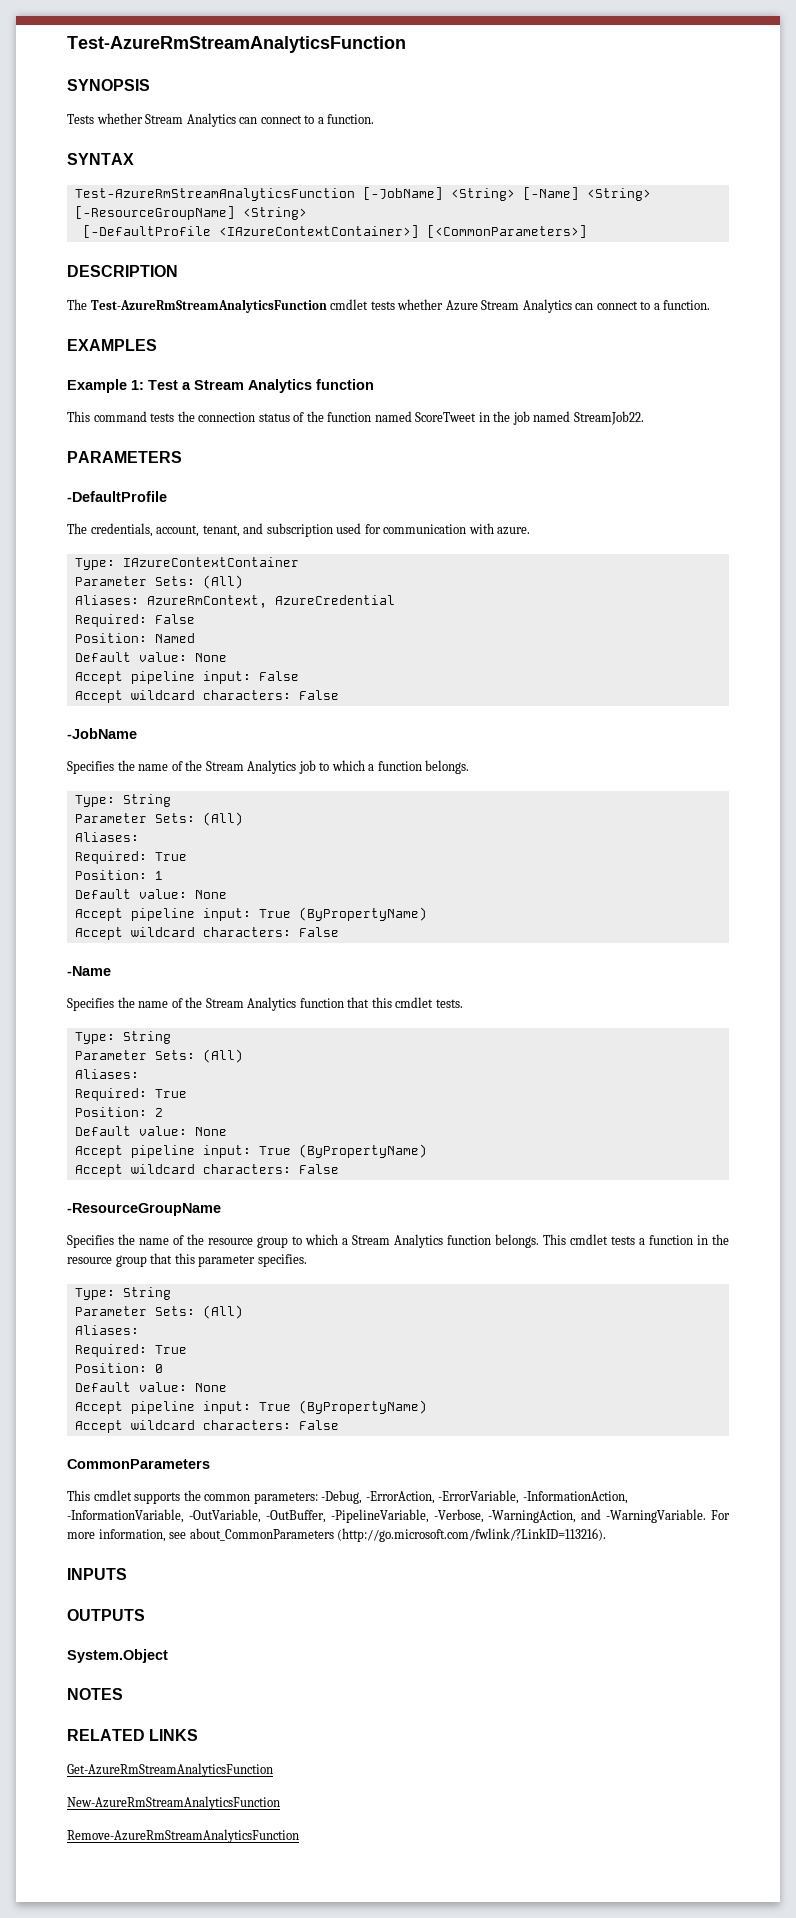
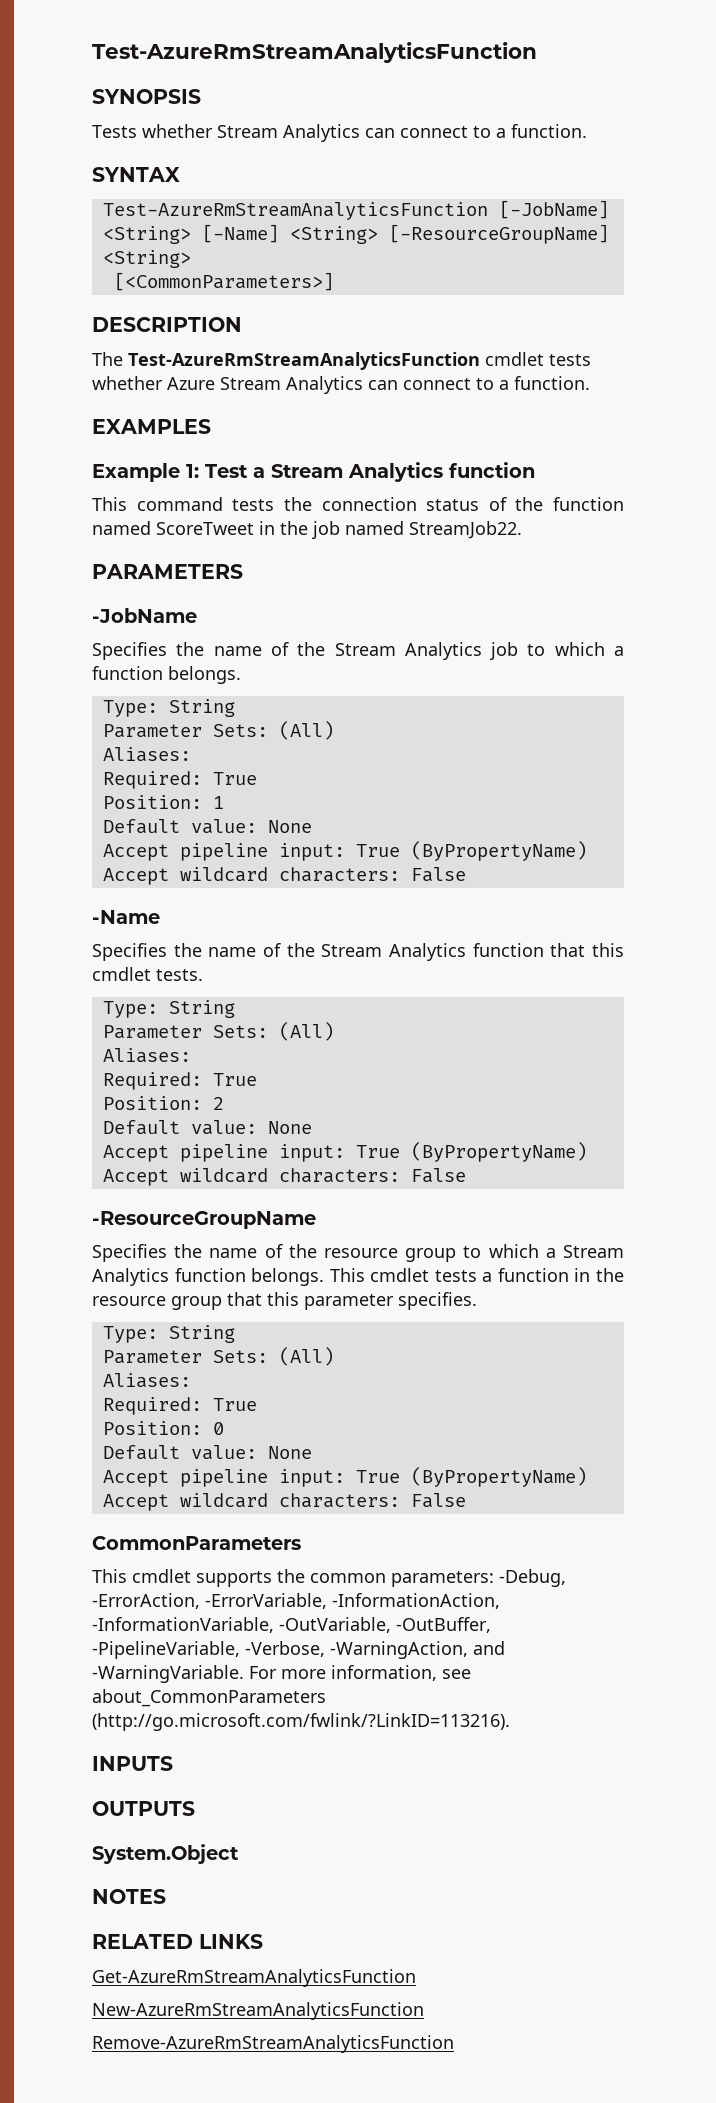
[82,225,419,238] [-DefaultProfile <IAzureContextContainer>] -> (191, 259) none
[67,491,167,502] [67,523,531,537] [74,557,299,570] [74,575,243,589] [74,595,395,608] [74,614,195,627] [74,633,195,643] [74,652,227,662] [74,671,299,684] [74,690,339,703] // -DefaultProfile // The credentials, account, tenant, and subscription used for communication with azure. // Type: IAzureContextContainer // Parameter Sets: (All) // Aliases: AzureRmContext, AzureCredential // Required: False // Position: Named // Default value: None // Accept pipeline input: False // Accept wildcard characters: False -> (243, 571) none

